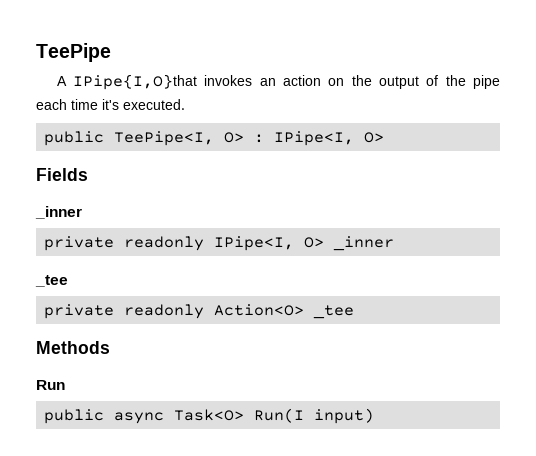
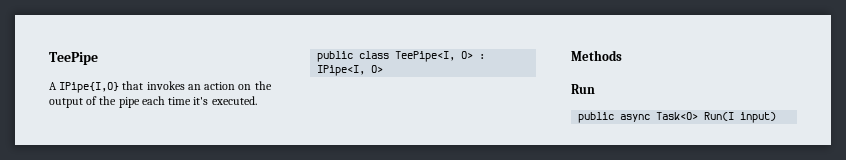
[72,74,197,90] IPipe{I,O}that -> [59,81,144,93] IPipe{I,O} that
(105, 138) none -> [359,51,390,59] class
[36,168,88,181] [35,206,82,219] [44,236,395,251] [35,275,68,287] [44,304,355,319] // Fields // _inner // private readonly IPipe<I, O> _inner // _tee // private readonly Action<O> _tee -> (384, 69) none

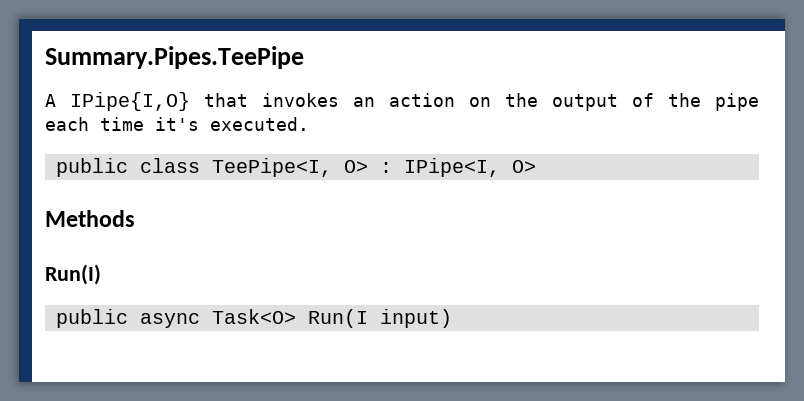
[49,52,98,65] TeePipe -> [45,46,304,69] Summary.Pipes.TeePipe
[571,84,595,94] Run -> [45,264,101,285] Run(I)

